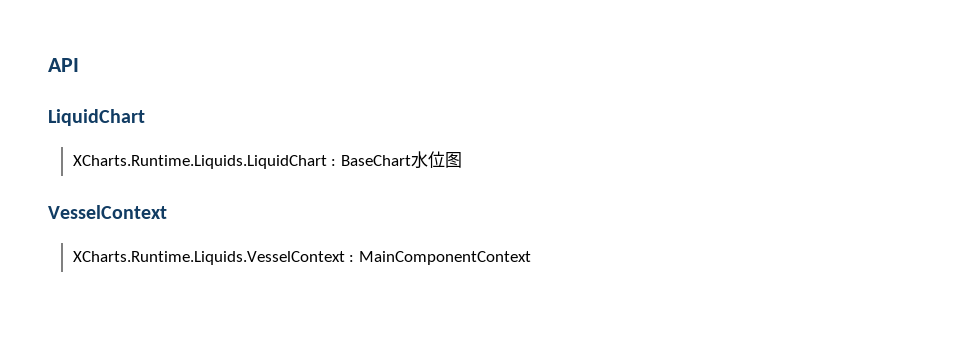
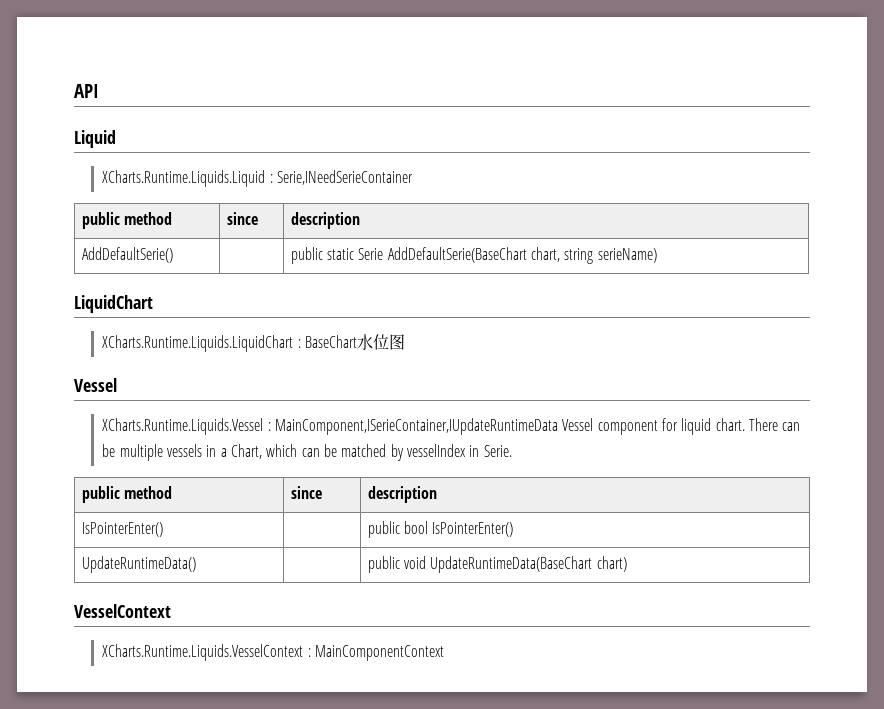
(79, 65) none -> [74,130,116,148] [102,170,414,187] [81,212,173,229] [226,212,258,225] [290,212,360,229] [81,247,173,263] [290,247,657,264] // Liquid // XCharts.Runtime.Liquids.Liquid : Serie,INeedSerieContainer // public method | since | description // AddDefaultSerie() | | public static Serie AddDefaultSerie(BaseChart chart, string serieName)
(462, 160) none -> [74,378,117,392] [102,418,801,435] [102,444,512,461] [81,486,173,503] [290,486,322,499] [367,486,437,503] [81,522,163,537] [367,521,514,538] [81,556,196,573] [367,556,627,573] // Vessel // XCharts.Runtime.Liquids.Vessel : MainComponent,ISerieContainer,IUpdateRuntimeData Vessel component for liquid chart. There can be multiple vessels in a Chart, which can be matched by vesselIndex in Serie. // public method | since | description // IsPointerEnter() | | public bool IsPointerEnter() // UpdateRuntimeData() | | public void UpdateRuntimeData(BaseChart chart)

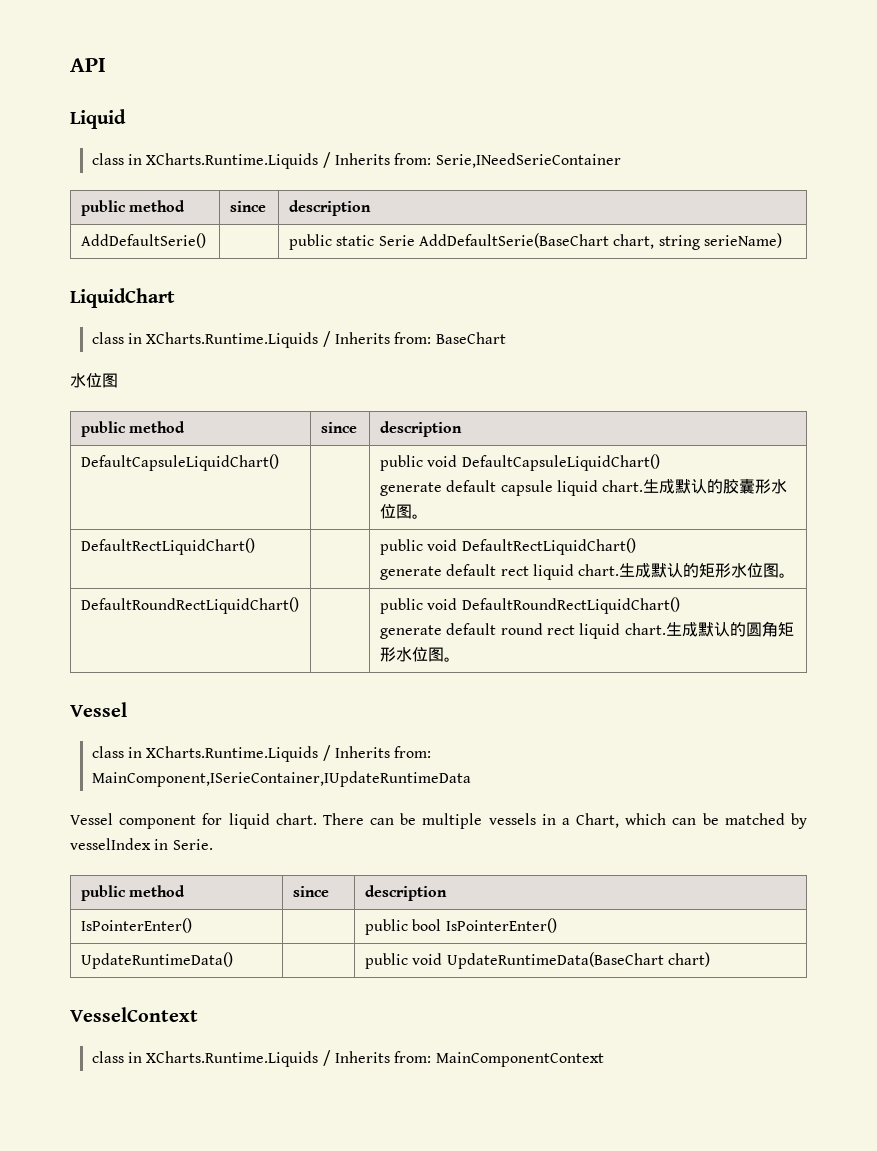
[102,170,273,187] XCharts.Runtime.Liquids.Liquid : -> [91,152,432,169] class in XCharts.Runtime.Liquids / Inherits from:
[102,335,301,352] XCharts.Runtime.Liquids.LiquidChart : -> [91,331,432,348] class in XCharts.Runtime.Liquids / Inherits from:
[357,334,406,350] [74,378,117,392] [102,418,271,435] 水位图 // Vessel // XCharts.Runtime.Liquids.Vessel : -> [70,373,118,388] [80,421,186,437] [320,422,357,433] [379,421,462,437] [80,454,279,471] [379,454,660,471] [379,478,788,496] [379,504,428,519] [80,538,255,555] [379,538,636,555] [379,563,796,580] [80,597,299,614] [379,597,680,614] [379,621,794,639] [379,647,460,662] [70,702,127,717] [91,745,432,762] // 水位图 // public method | since | description // DefaultCapsuleLiquidChart() | | public void DefaultCapsuleLiquidChart() // generate default capsule liquid chart.生成默认的胶囊形水位图。 // DefaultRectLiquidChart() | | public void DefaultRectLiquidChart() // generate default rect liquid chart.生成默认的矩形水位图。 // DefaultRoundRectLiquidChart() | | public void DefaultRoundRectLiquidChart() // generate default round rect liquid chart.生成默认的圆角矩形水位图。 // Vessel // class in XCharts.Runtime.Liquids / Inherits from:
(559, 426) none -> (471, 779) //
[102,644,311,661] XCharts.Runtime.Liquids.VesselContext : -> [91,1050,432,1067] class in XCharts.Runtime.Liquids / Inherits from:

